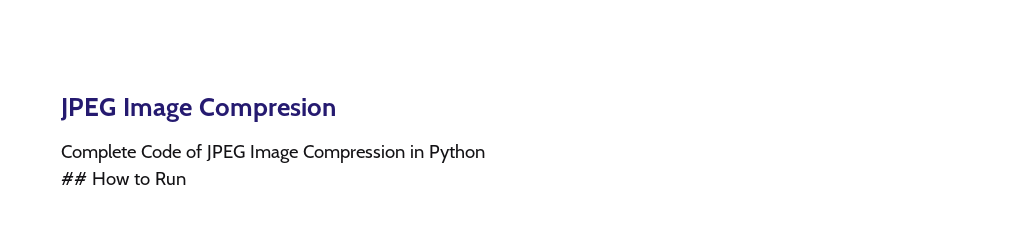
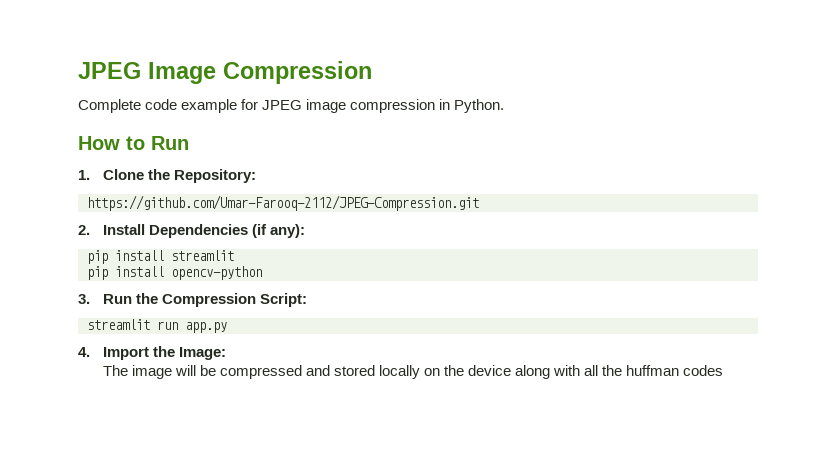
[60,98,337,122] [61,144,485,163] [61,172,186,185] JPEG Image Compresion // Complete Code of JPEG Image Compression in Python // ## How to Run -> [78,61,372,84] [78,99,505,113] [78,136,189,150] [78,169,256,183] [87,195,479,211] [78,224,305,238] [87,250,234,264] [87,266,262,280] [78,293,307,307] [87,319,227,333] [78,346,226,360] [102,365,724,379] JPEG Image Compression // Complete code example for JPEG image compression in Python. // How to Run // 1. Clone the Repository: // https://github.com/Umar-Farooq-2112/JPEG-Compression.git // 2. Install Dependencies (if any): // pip install streamlit // pip install opencv-python // 3. Run the Compression Script: // streamlit run app.py // 4. Import the Image: // The image will be compressed and stored locally on the device along with all the huffman codes

